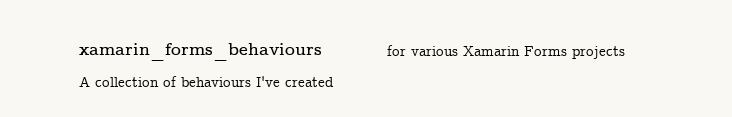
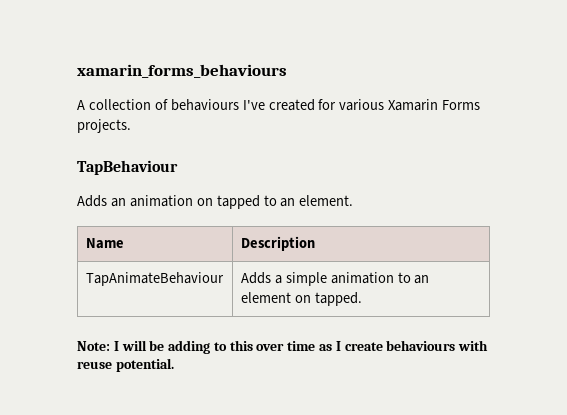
[572,46,625,59] projects -> [77,119,131,133] [77,160,178,175] [77,195,354,209] [85,238,124,249] [240,236,315,251] [85,272,224,286] [240,272,430,286] [240,292,362,306] [77,340,489,354] [77,358,174,372] projects. // TapBehaviour // Adds an animation on tapped to an element. // Name | Description // TapAnimateBehaviour | Adds a simple animation to an element on tapped. // Note: I will be adding to this over time as I create behaviours with reuse potential.

